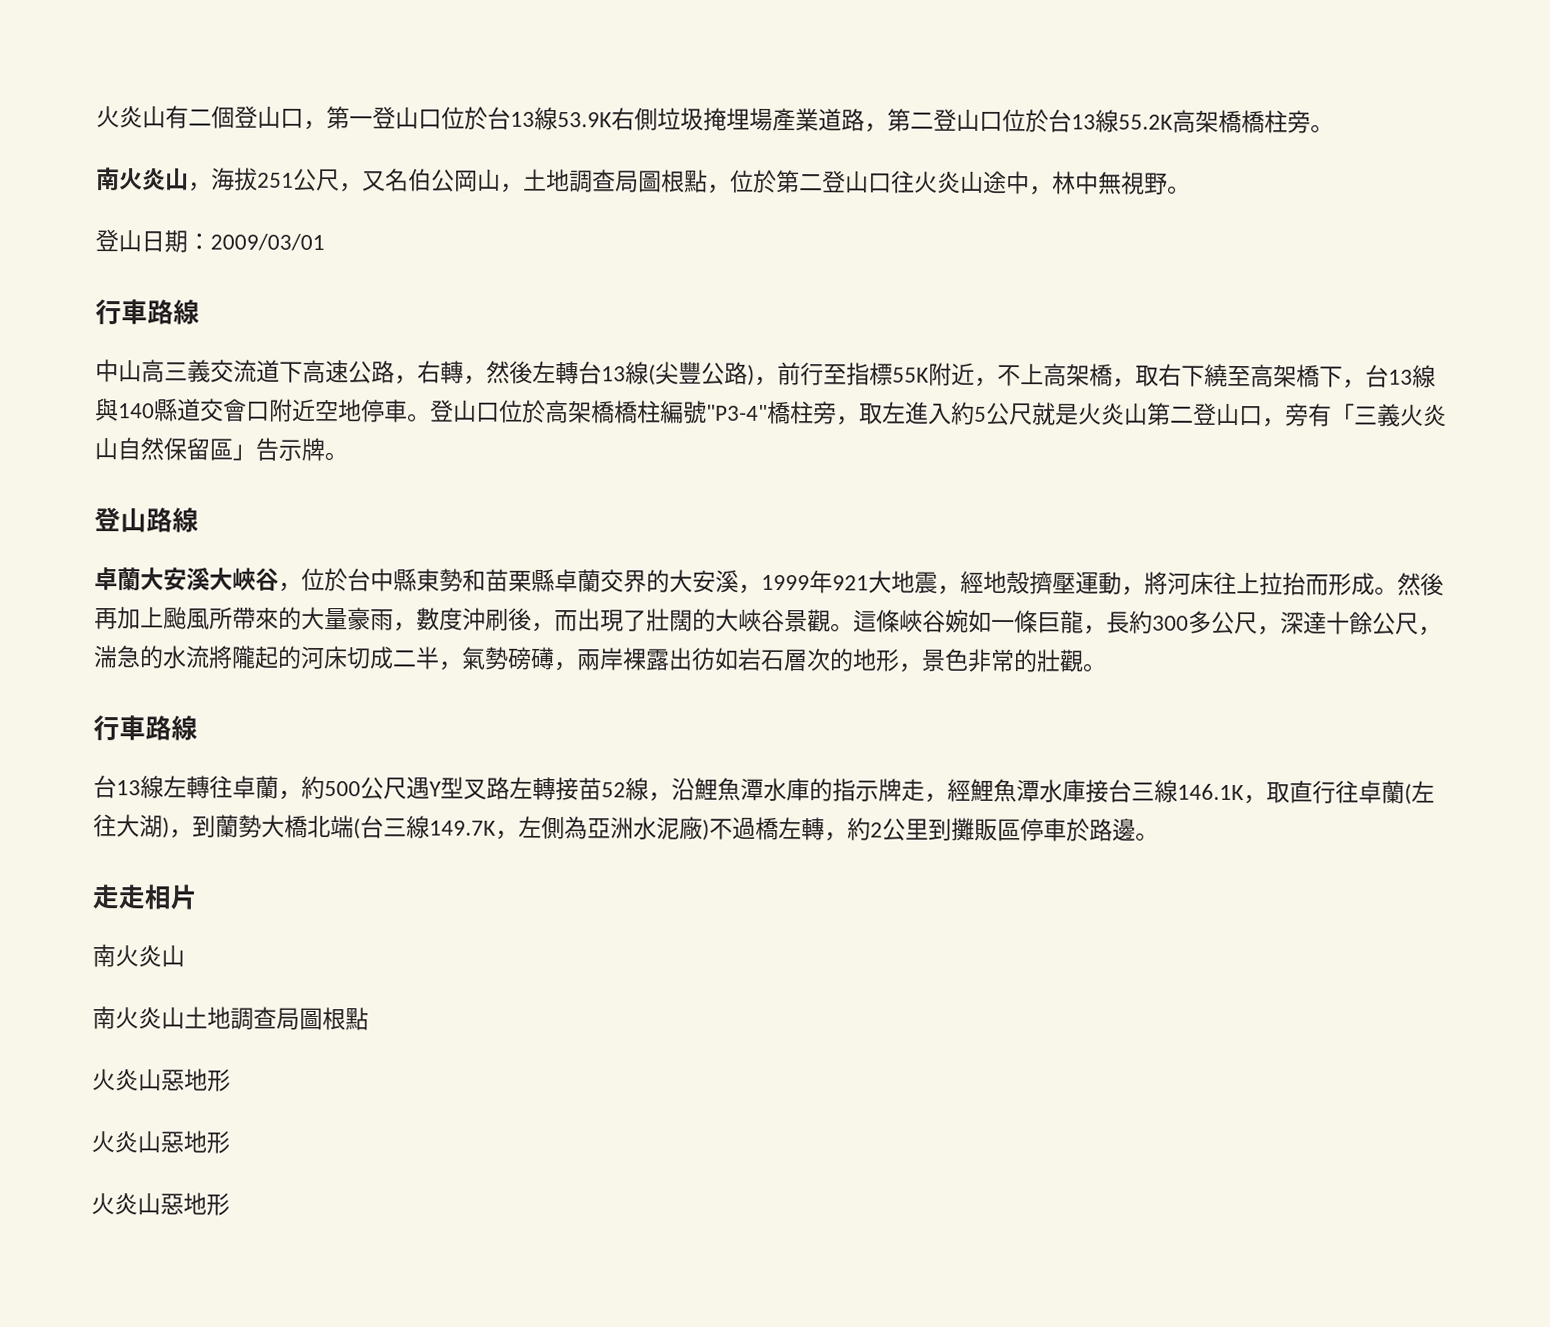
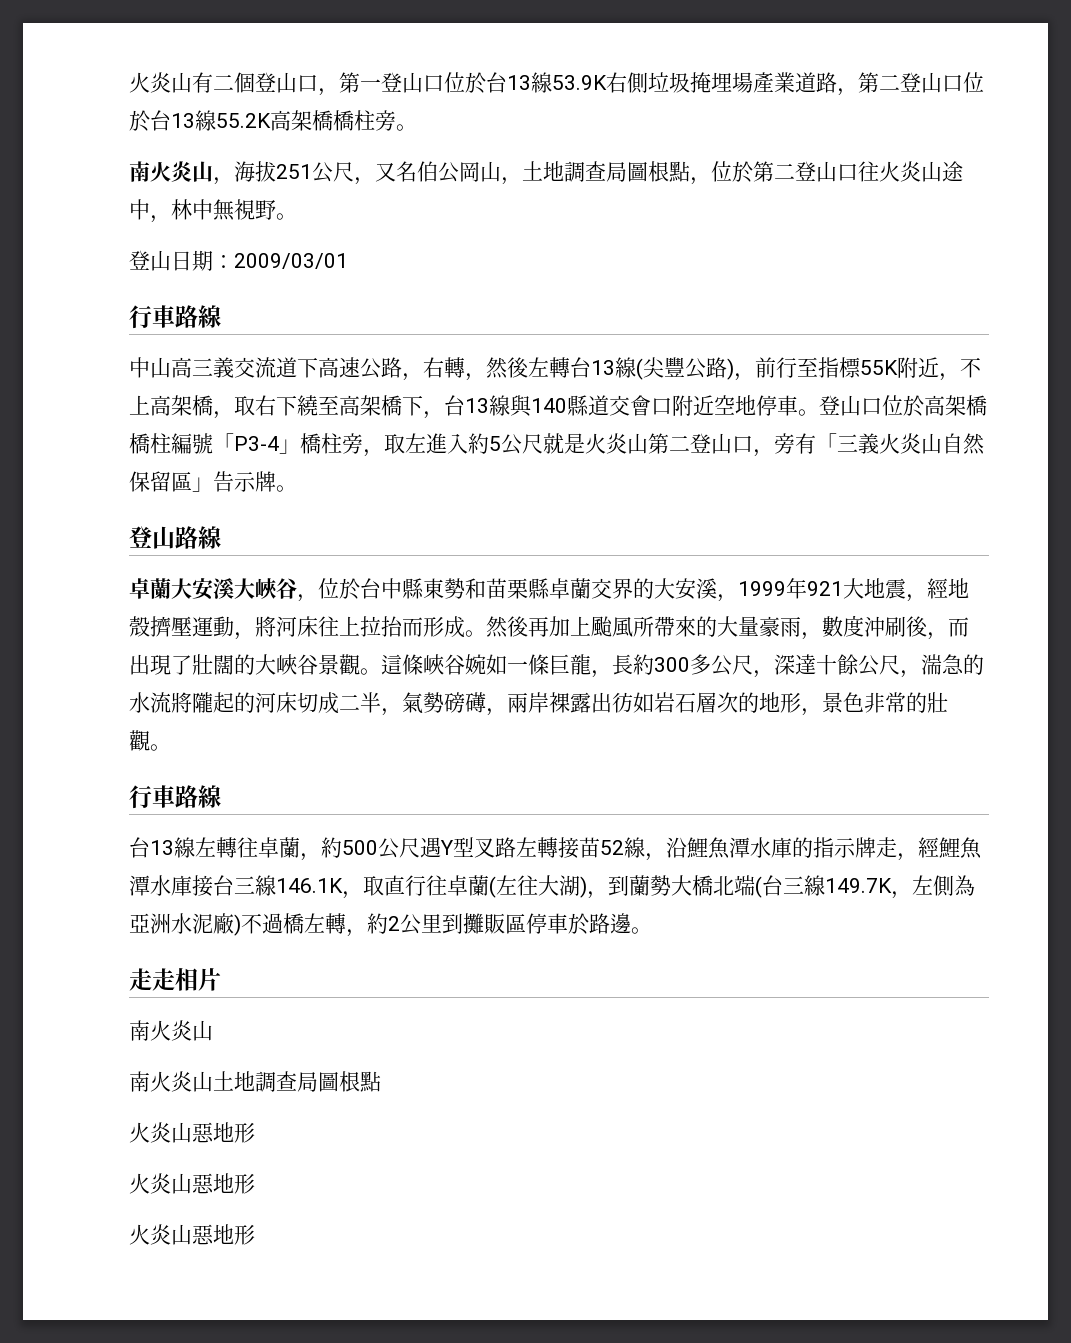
[706,404,768,421] "P3-4" -> [213,433,300,454] 「P3-4」

